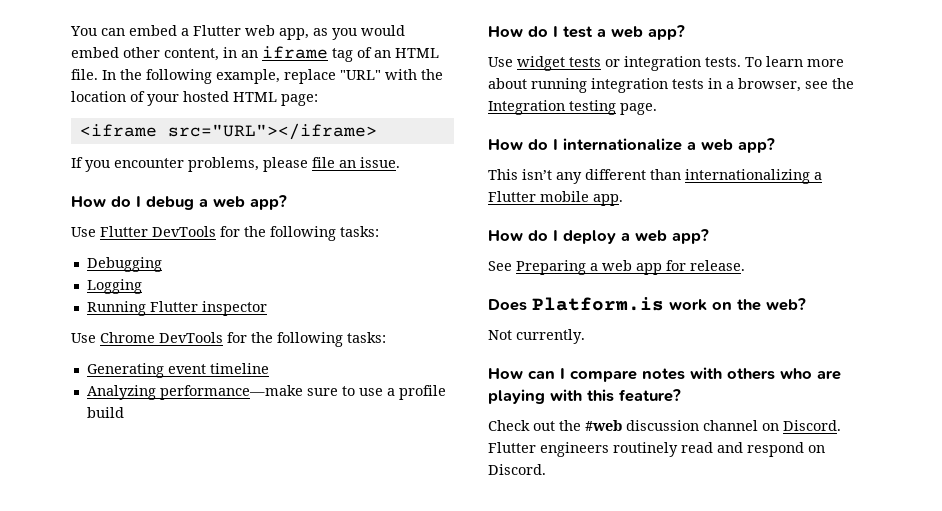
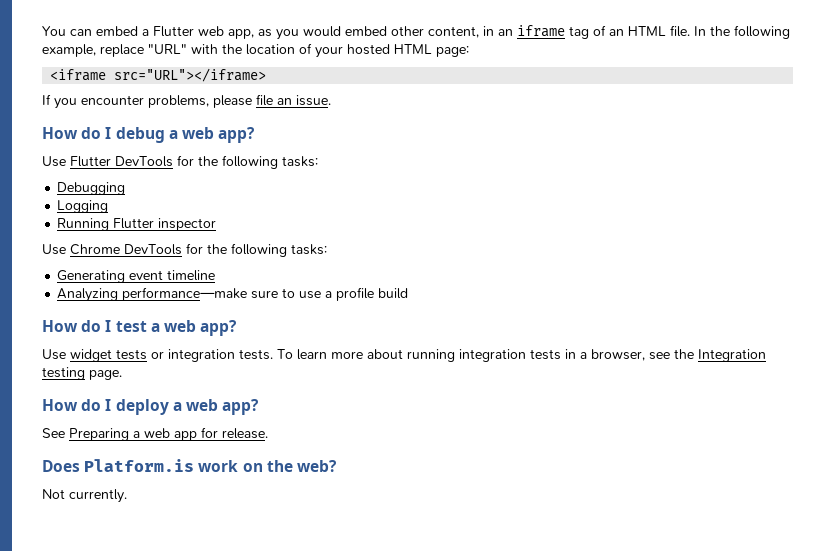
[488,138,775,153] [488,169,822,184] [488,191,623,206] // How do I internationalize a web app? // This isn’t any different than internationalizing a Flutter mobile app. -> (122, 375) none
[488,367,841,382] [488,389,681,404] [488,420,841,431] [488,442,825,457] [488,464,546,475] // How can I compare notes with others who are playing with this feature? // Check out the #web discussion channel on Discord. Flutter engineers routinely read and respond on Discord. -> (127, 496) none

